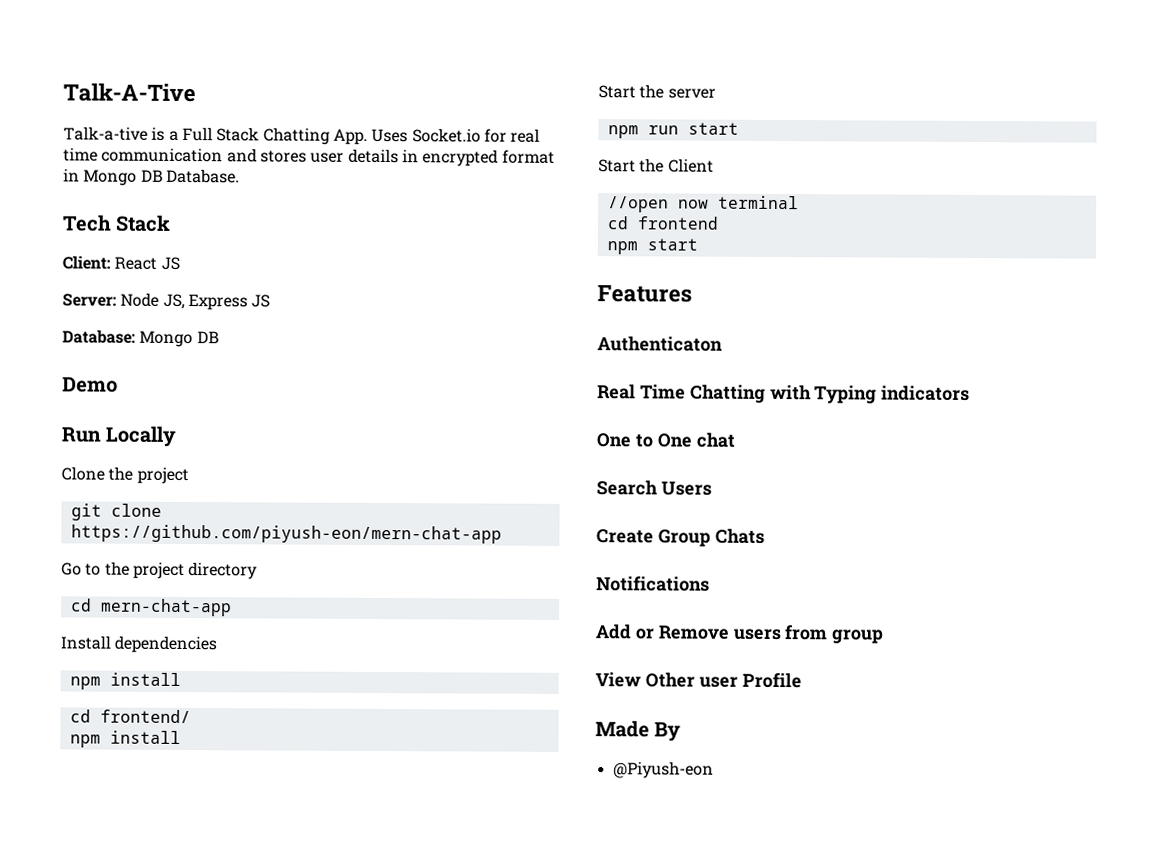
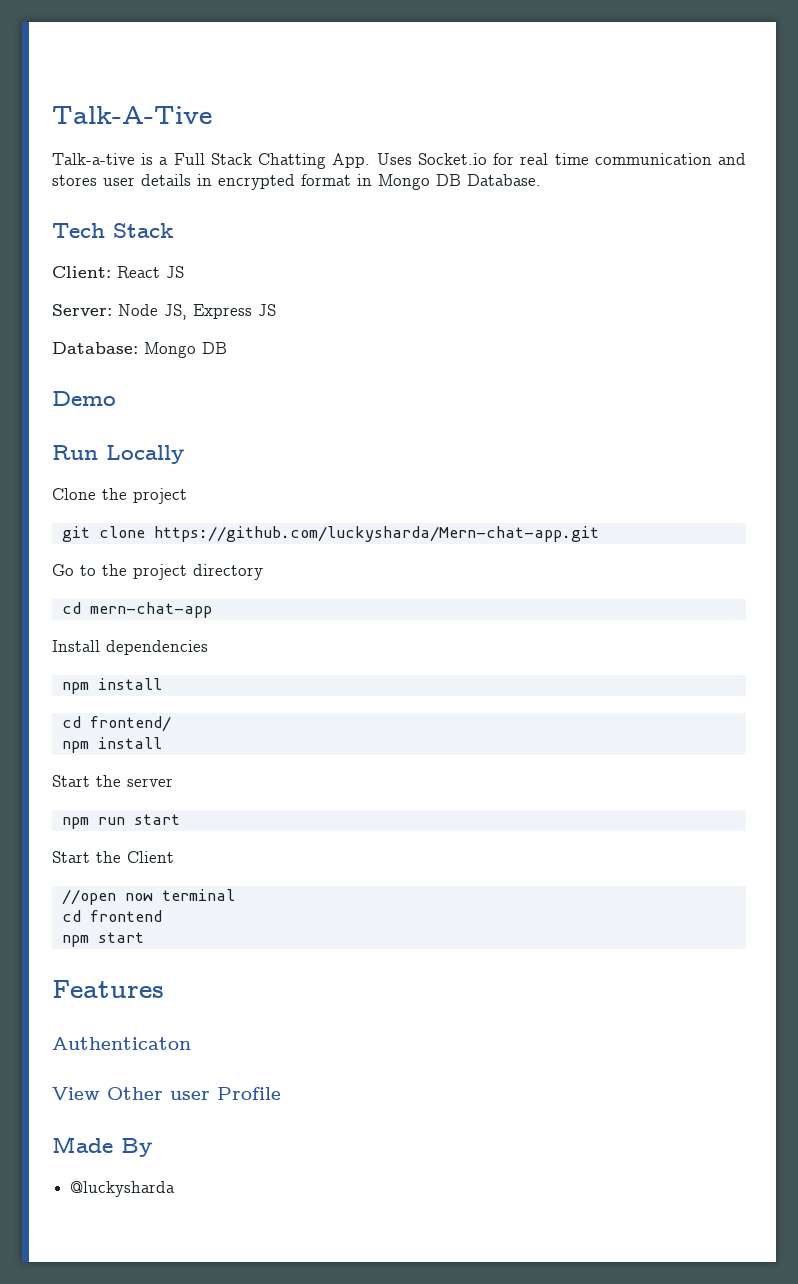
[70,524,502,544] https://github.com/piyush-eon/mern-chat-app -> [153,526,599,542] https://github.com/luckysharda/Mern-chat-app.git
[597,384,971,404] [596,432,735,448] [596,480,712,496] [596,528,765,547] [596,576,710,592] [595,624,884,644] // Real Time Chatting with Typing indicators // One to One chat // Search Users // Create Group Chats // Notifications // Add or Remove users from group -> (191, 1043) none
[612,761,714,779] @Piyush-eon -> [70,1181,176,1197] @luckysharda

